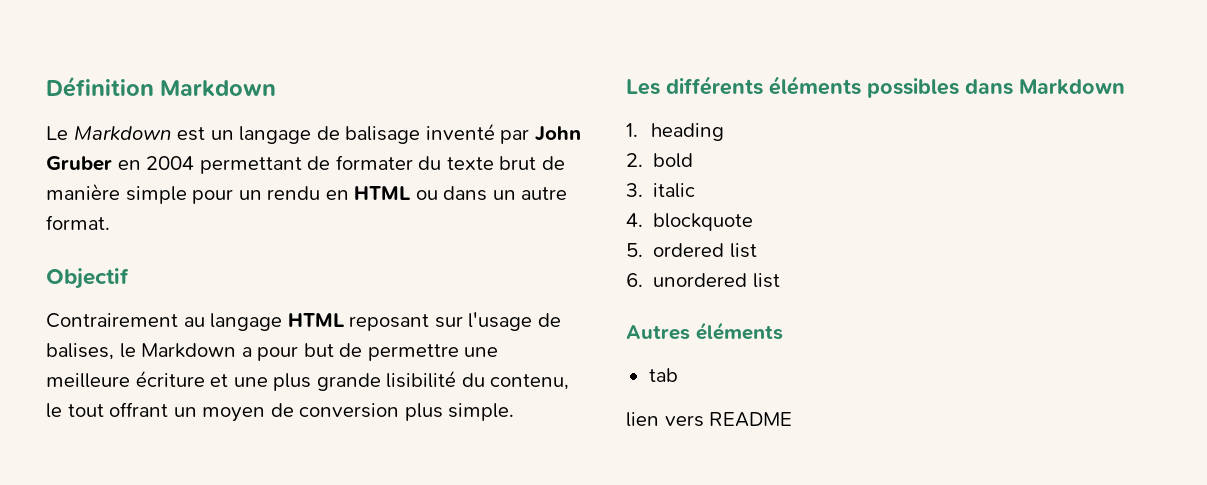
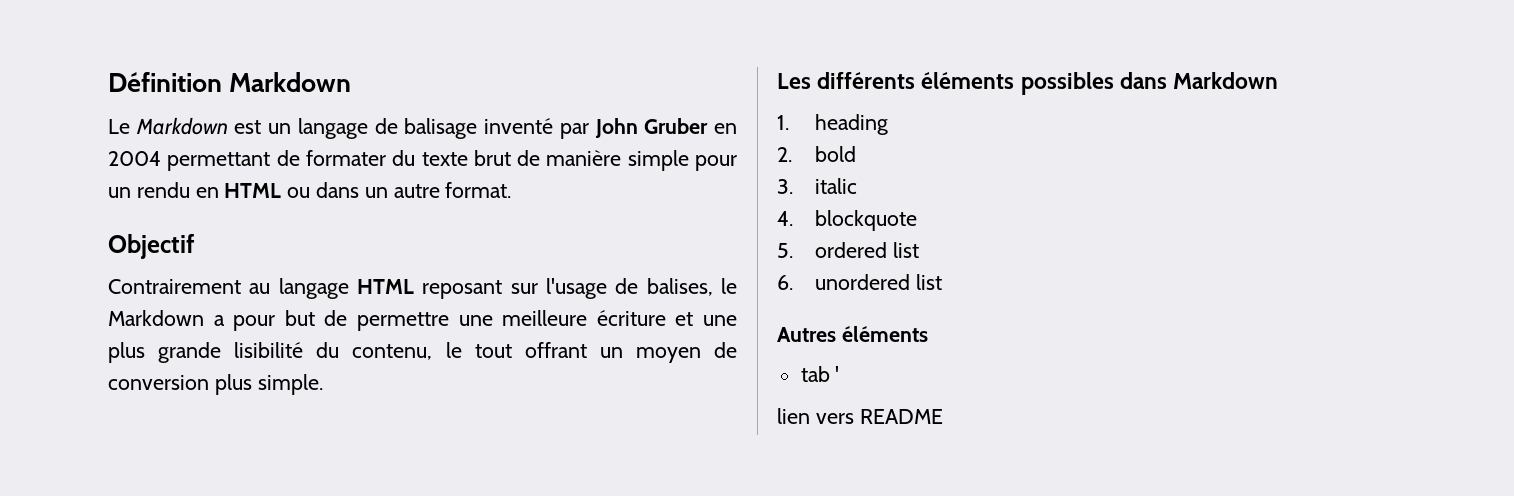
(678, 375) none -> [835,366,840,382] '

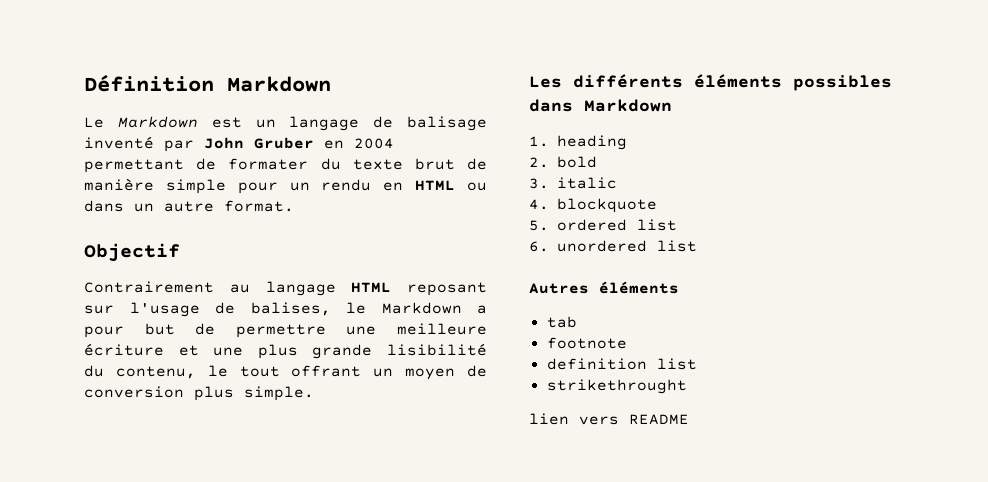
[835,366,840,382] ' -> [546,337,627,349] [546,358,697,370] [546,379,687,394] // footnote // definition list // strikethrought

